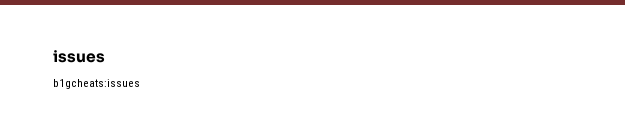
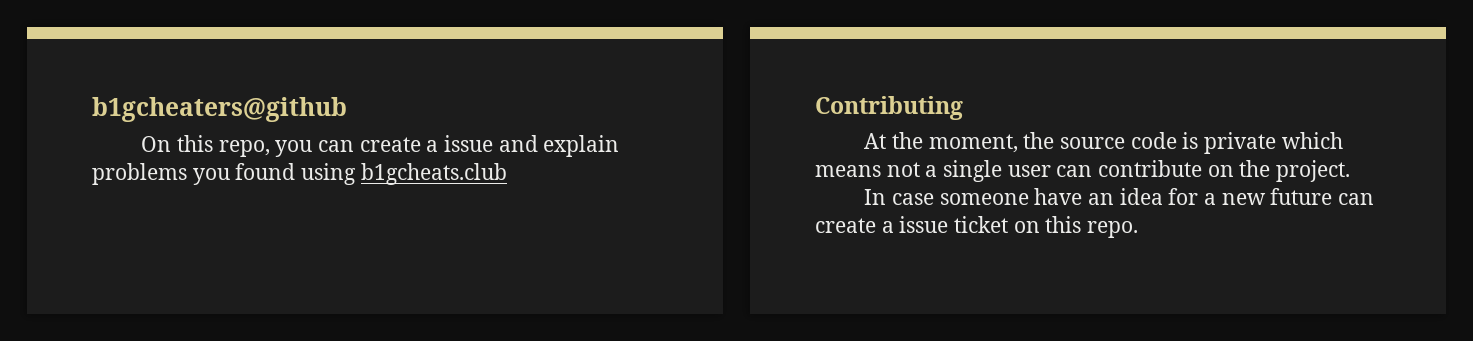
[53,50,105,63] [53,79,140,89] issues // b1gcheats:issues -> [92,97,347,122] [141,135,620,157] [92,163,507,185] [815,96,963,120] [864,132,1343,154] [815,160,1351,182] [864,188,1375,205] [815,216,1139,238] b1gcheaters@github // On this repo, you can create a issue and explain problems you found using b1gcheats.club // Contributing // At the moment, the source code is private which means not a single user can contribute on the project. // In case someone have an idea for a new future can create a issue ticket on this repo.

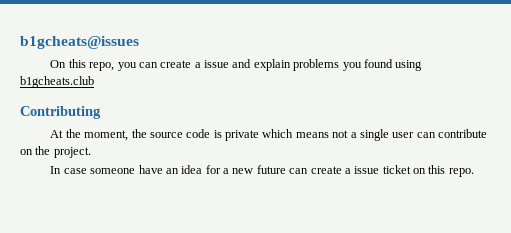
[92,97,347,122] b1gcheaters@github -> [20,36,139,49] b1gcheats@issues

